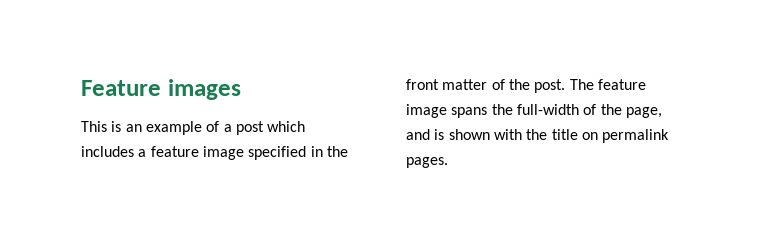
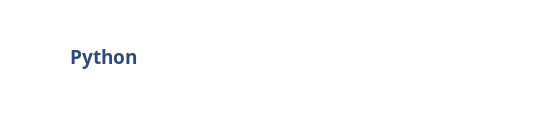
[81,79,241,100] [81,121,306,135] [81,146,348,160] [406,79,646,93] [406,104,662,118] [406,129,670,143] [406,157,448,168] Feature images // This is an example of a post which includes a feature image specified in the front matter of the post. The feature image spans the full-width of the page, and is shown with the title on permalink pages. -> [70,49,137,69] Python

